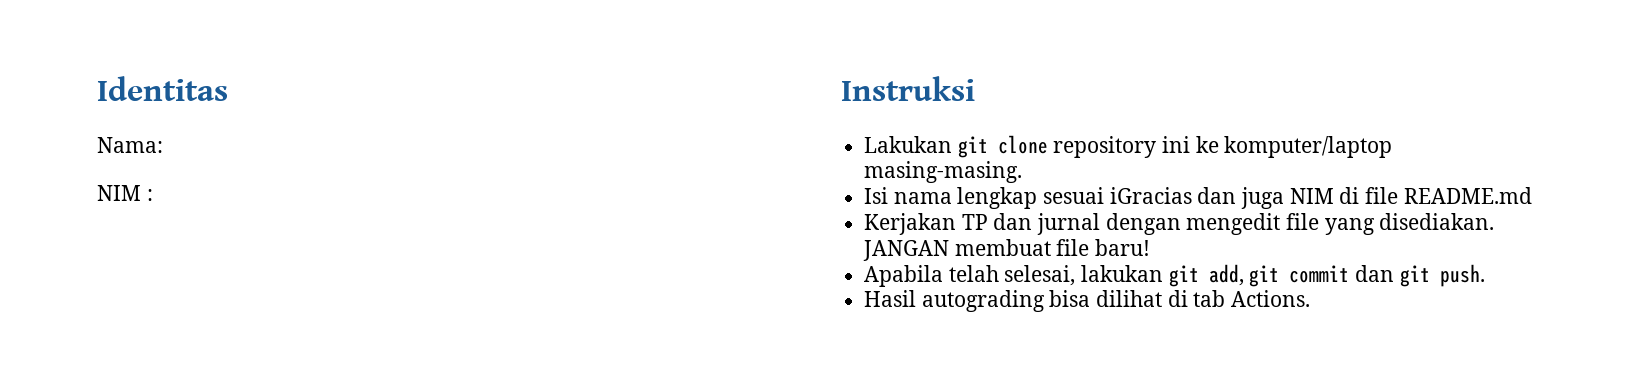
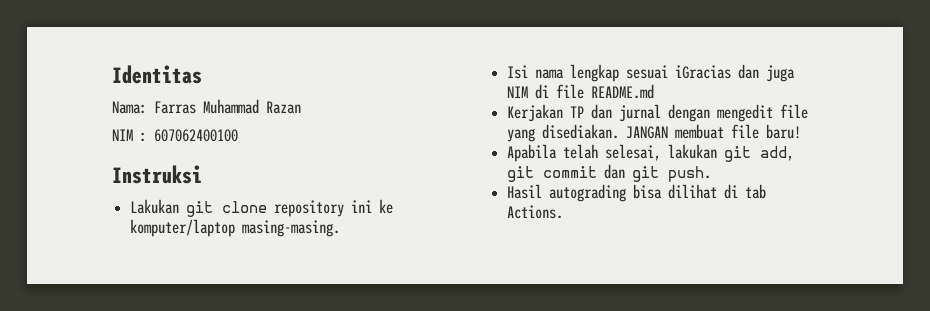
(163, 145) none -> [154,99,301,114] Farras Muhammad Razan
(153, 195) none -> [154,129,238,142] 607062400100

